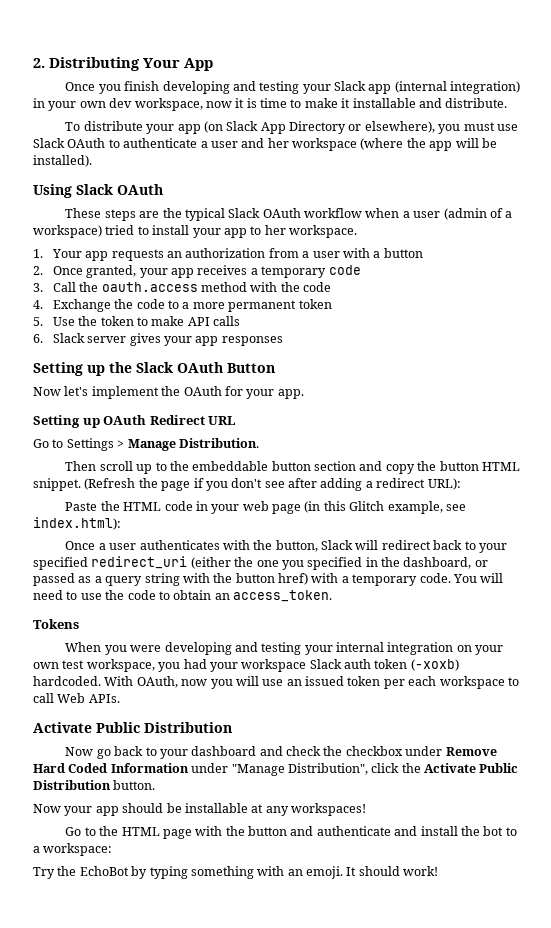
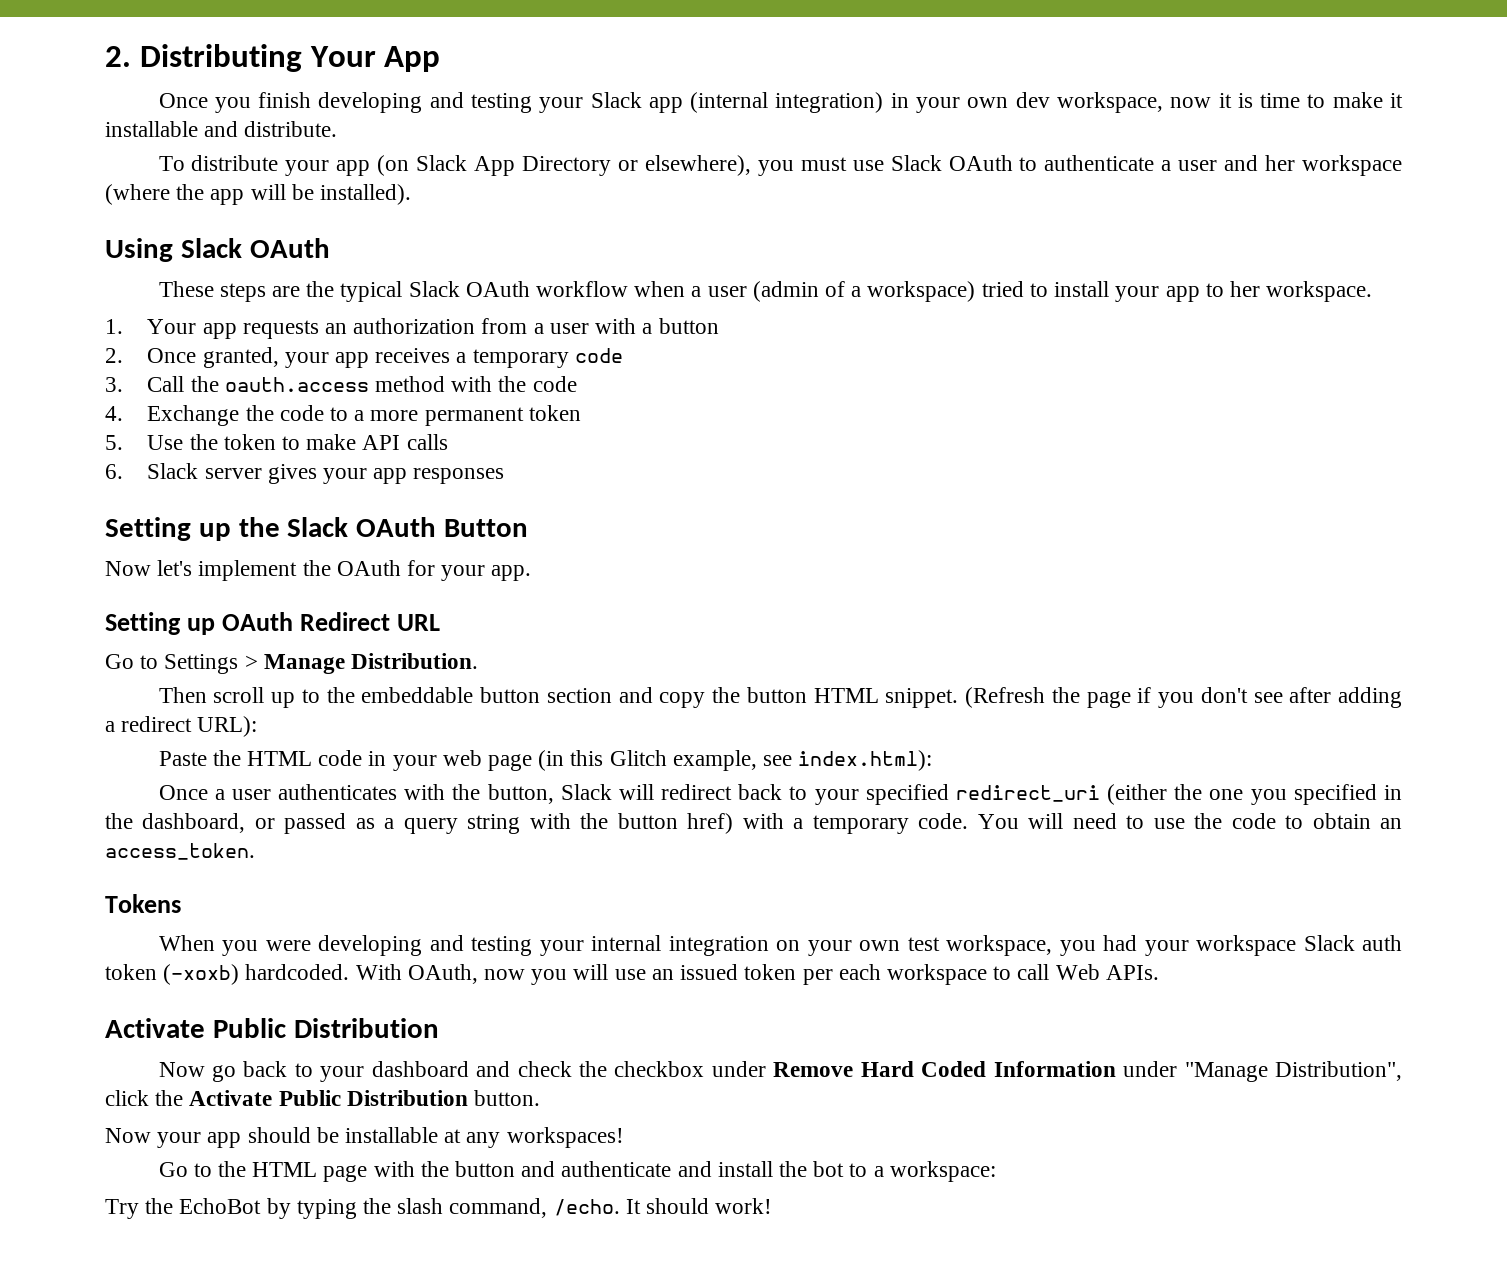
[190,866,343,879] something with an emoji. -> [363,1198,620,1218] the slash command, /echo.

